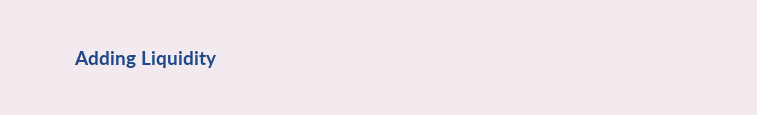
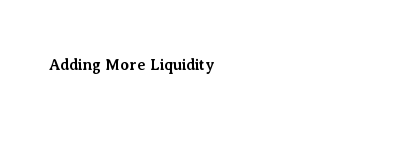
(136, 59) none -> [105,59,147,70] More

